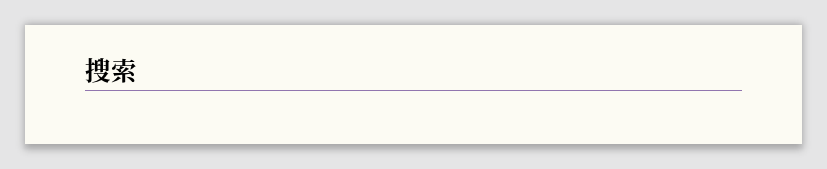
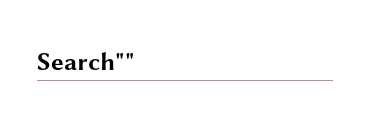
[85,58,137,84] 搜索 -> [37,52,135,70] Search""

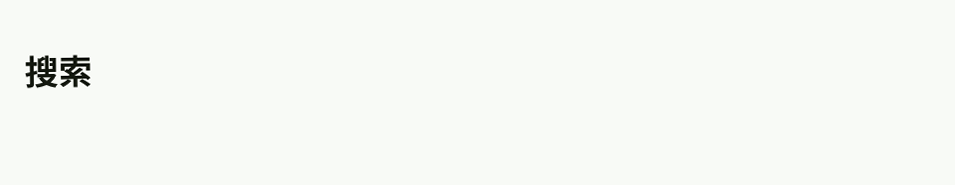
[37,52,135,70] Search"" -> [24,54,93,89] 搜索

